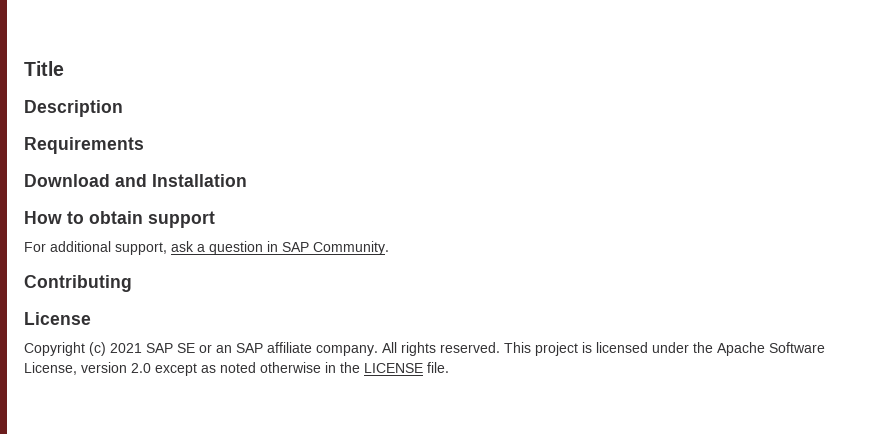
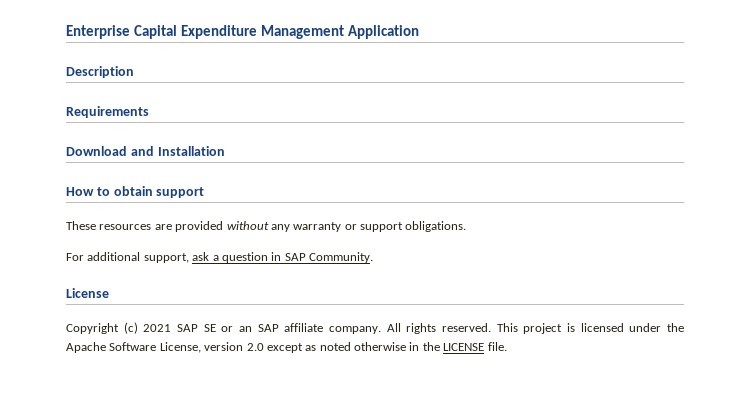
[24,61,64,76] Title -> [66,25,419,39] Enterprise Capital Expenditure Management Application
(215, 219) none -> [66,221,467,232] // These resources are provided without any warranty or support obligations.
[24,275,132,292] // Contributing -> (373, 257) none

